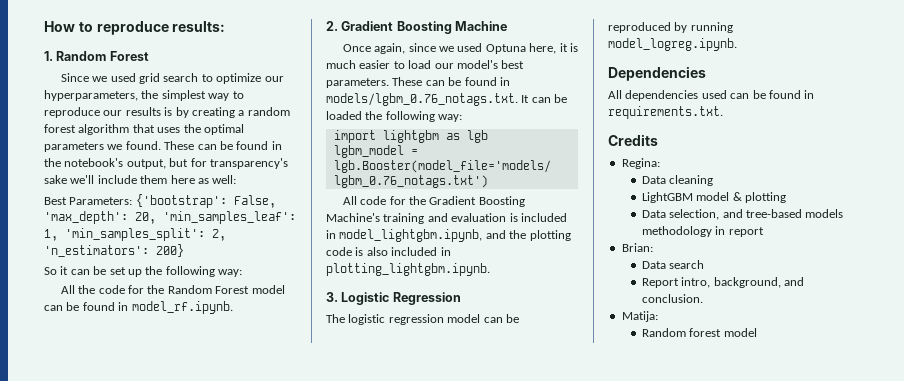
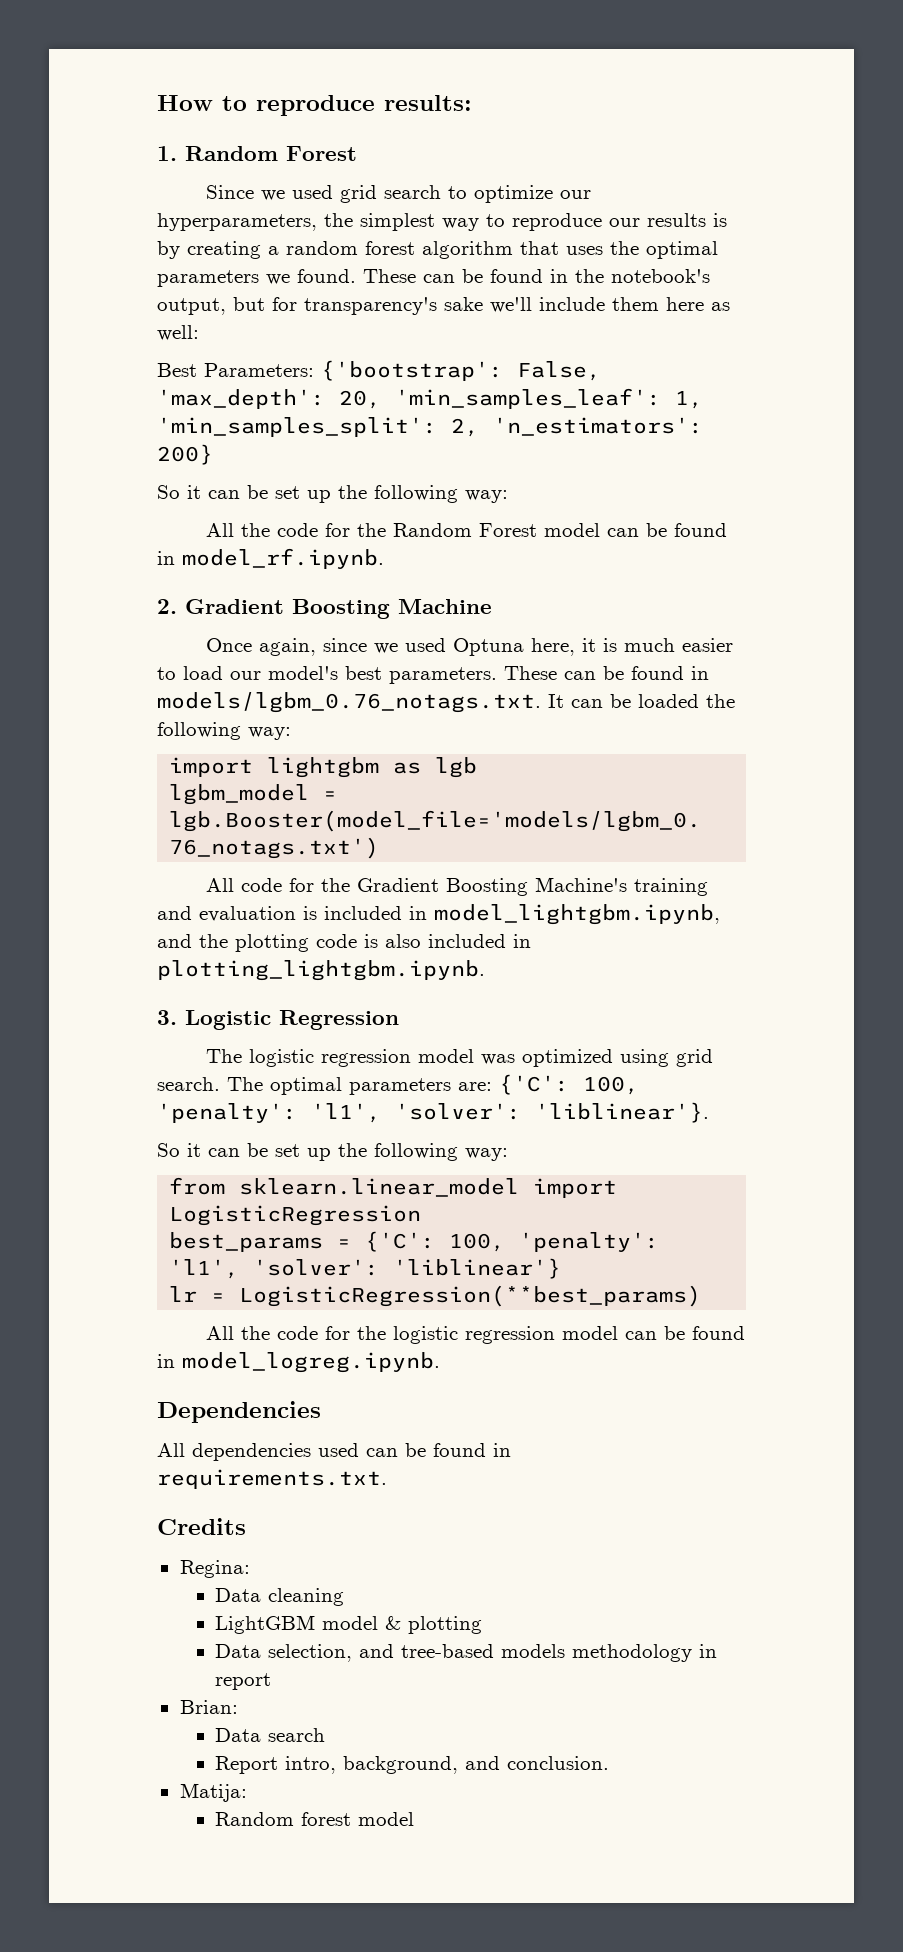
[483,314,519,323] [608,22,733,33] can be reproduced by running -> [481,1049,714,1067] [157,1074,639,1095] [157,1102,709,1123] [157,1143,508,1161] [169,1177,618,1198] [169,1205,422,1226] [169,1231,660,1252] [169,1258,562,1279] [169,1285,702,1307] [206,1326,746,1344] [157,1354,175,1368] was optimized using grid search. The optimal parameters are: {'C': 100, 'penalty': 'l1', 'solver': 'liblinear'}. // So it can be set up the following way: // from sklearn.linear_model import LogisticRegression // best_params = {'C': 100, 'penalty': 'l1', 'solver': 'liblinear'} // lr = LogisticRegression(**best_params) // All the code for the logistic regression model can be found in

